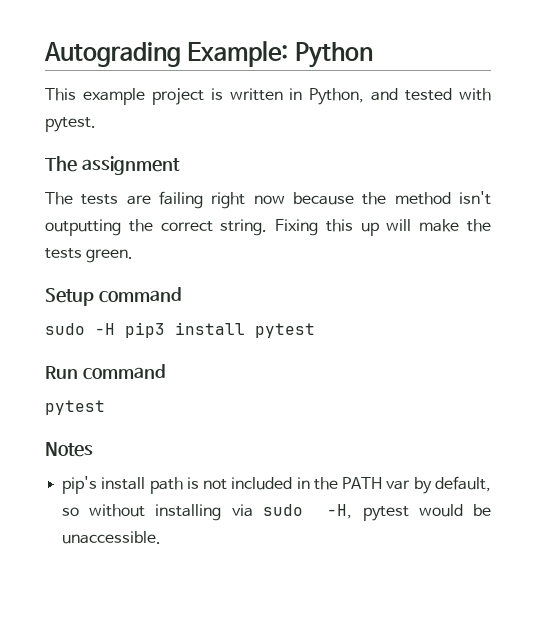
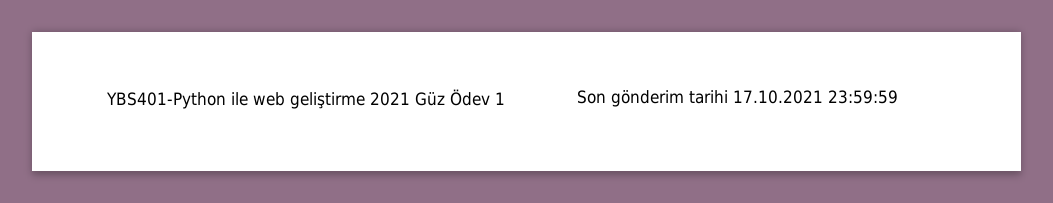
[44,41,373,68] [45,88,492,105] [45,117,96,132] [45,156,180,175] [45,191,491,209] [45,219,491,236] [45,248,134,263] [45,287,182,306] [45,322,315,338] [45,364,166,380] [45,400,105,415] [45,442,93,457] [62,476,492,494] [62,504,492,521] [62,531,162,544] Autograding Example: Python // This example project is written in Python, and tested with pytest. // The assignment // The tests are failing right now because the method isn't outputting the correct string. Fixing this up will make the tests green. // Setup command // sudo -H pip3 install pytest // Run command // pytest // Notes // pip's install path is not included in the PATH var by default, so without installing via sudo -H, pytest would be unaccessible. -> [106,89,898,109] YBS401-Python ile web geliştirme 2021 Güz Ödev 1 Son gönderim tarihi 17.10.2021 23:59:59

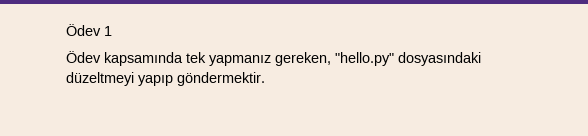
[106,89,898,109] YBS401-Python ile web geliştirme 2021 Güz Ödev 1 Son gönderim tarihi 17.10.2021 23:59:59 -> [66,24,112,36] [66,51,481,66] [66,72,265,86] Ödev 1 // Ödev kapsamında tek yapmanız gereken, "hello.py" dosyasındaki düzeltmeyi yapıp göndermektir.

